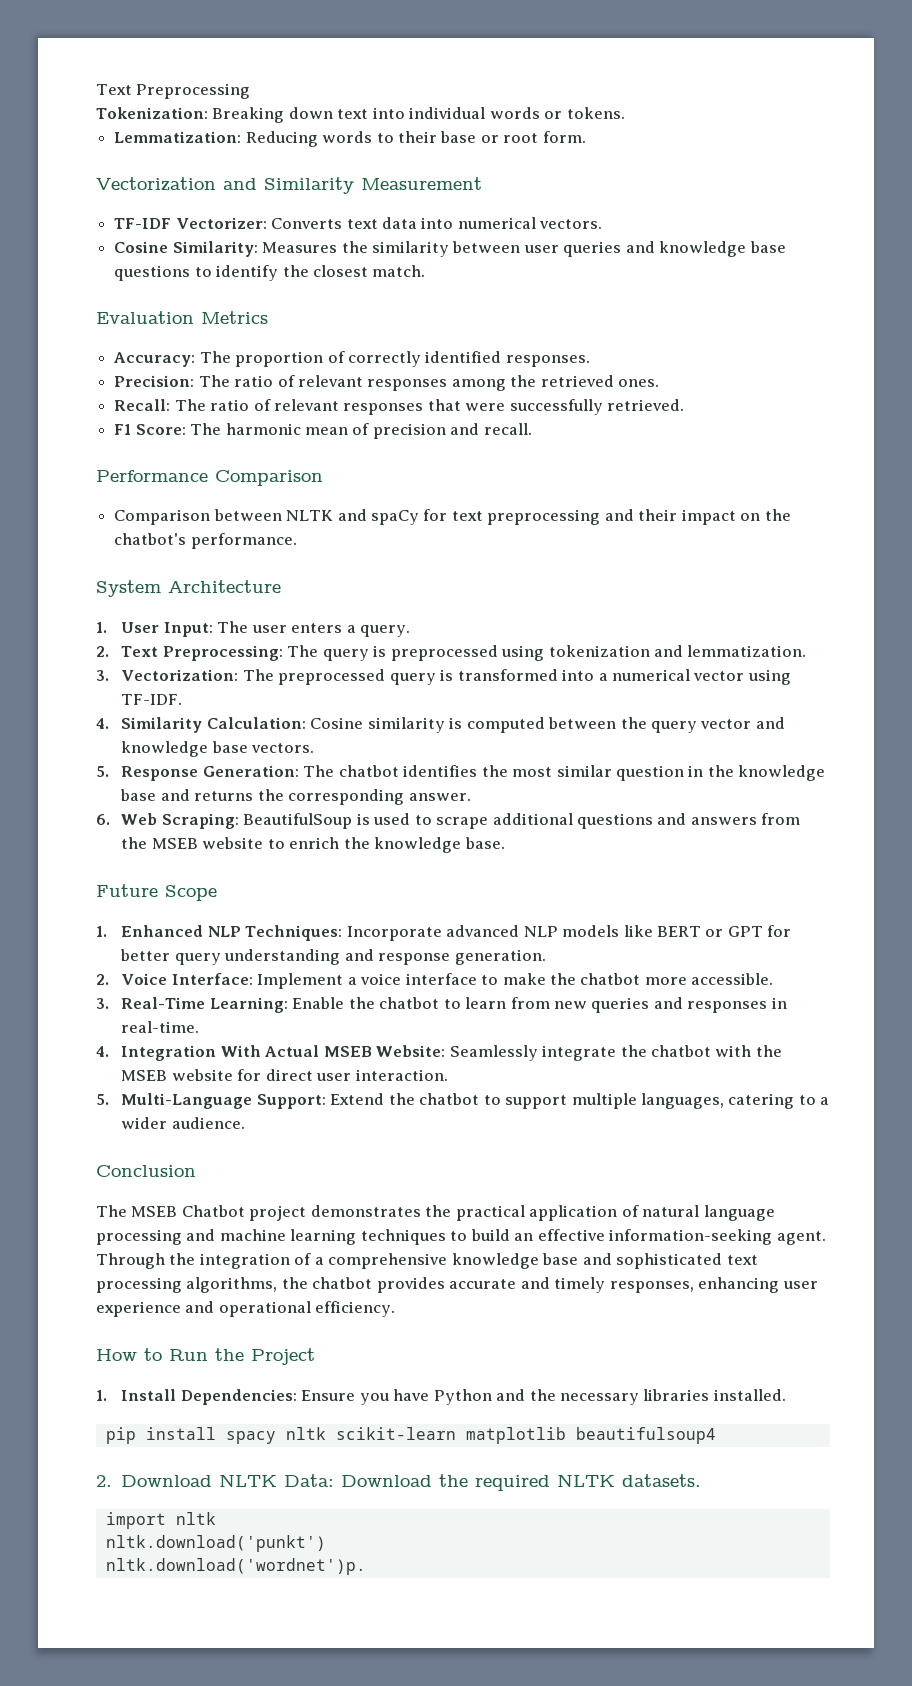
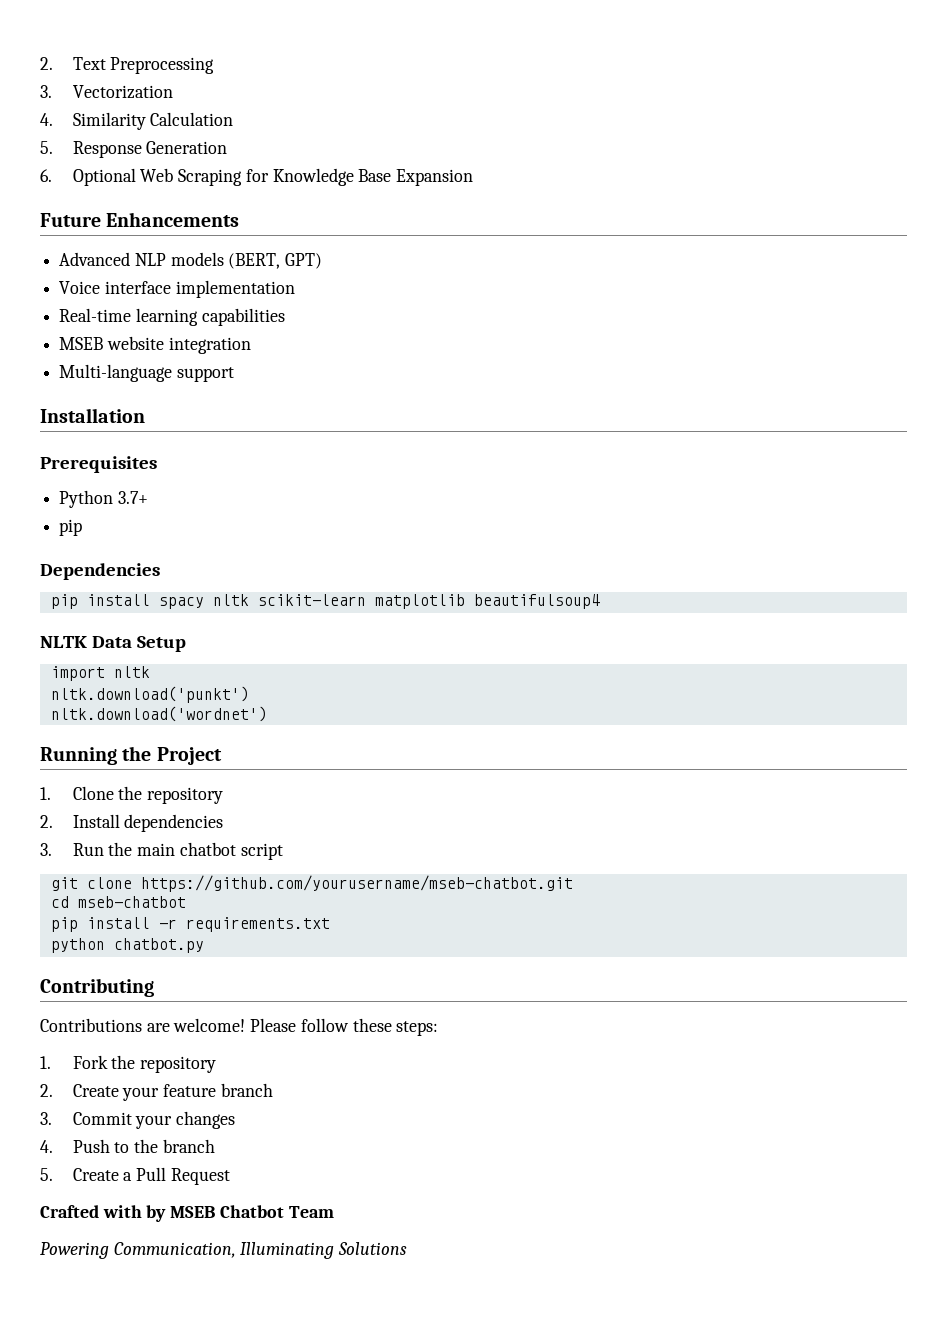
(96, 89) none -> [40,57,53,70] 2.
[96,107,625,123] [114,131,586,147] [96,177,482,194] [114,217,603,229] [114,241,786,257] [114,265,426,281] [96,311,268,324] [114,351,590,367] [114,375,660,391] [114,399,685,415] [114,423,532,439] [96,470,323,486] [114,509,791,525] [114,533,297,549] [96,580,281,597] [96,621,411,637] [96,645,807,661] [96,669,791,685] [121,694,183,705] [96,717,785,733] [121,741,315,757] [96,765,826,781] [120,789,471,805] [96,813,801,829] [121,837,505,853] [96,884,217,901] [96,925,792,941] [120,949,546,965] [96,973,774,989] [96,997,787,1013] [121,1021,200,1033] [96,1045,782,1061] [121,1069,448,1081] [96,1093,830,1109] [121,1117,245,1129] [96,1165,196,1177] [96,1205,775,1221] [96,1229,826,1245] [96,1253,758,1269] [96,1277,818,1293] [96,1301,396,1317] [96,1348,315,1365] [96,1389,786,1405] Tokenization: Breaking down text into individual words or tokens. // Lemmatization: Reducing words to their base or root form. // Vectorization and Similarity Measurement // TF-IDF Vectorizer: Converts text data into numerical vectors. // Cosine Similarity: Measures the similarity between user queries and knowledge base questions to identify the closest match. // Evaluation Metrics // Accuracy: The proportion of correctly identified responses. // Precision: The ratio of relevant responses among the retrieved ones. // Recall: The ratio of relevant responses that were successfully retrieved. // F1 Score: The harmonic mean of precision and recall. // Performance Comparison // Comparison between NLTK and spaCy for text preprocessing and their impact on the chatbot's performance. // System Architecture // 1. User Input: The user enters a query. // 2. Text Preprocessing: The query is preprocessed using tokenization and lemmatization. // 3. Vectorization: The preprocessed query is transformed into a numerical vector using TF-IDF. // 4. Similarity Calculation: Cosine similarity is computed between the query vector and knowledge base vectors. // 5. Response Generation: The chatbot identifies the most similar question in the knowledge base and returns the corresponding answer. // 6. Web Scraping: BeautifulSoup is used to scrape additional questions and answers from the MSEB website to enrich the knowledge base. // Future Scope // 1. Enhanced NLP Techniques: Incorporate advanced NLP models like BERT or GPT for better query understanding and response generation. // 2. Voice Interface: Implement a voice interface to make the chatbot more accessible. // 3. Real-Time Learning: Enable the chatbot to learn from new queries and responses in real-time. // 4. Integration With Actual MSEB Website: Seamlessly integrate the chatbot with the MSEB website for direct user interaction. // 5. Multi-Language Support: Extend the chatbot to support multiple languages, catering to a wider audience. // Conclusion // The MSEB Chatbot project demonstrates the practical application of natural language processing and machine learning techniques to build an effective information-seeking agent. Through the integration of a comprehensive knowledge base and sophisticated text processing algorithms, the chatbot provides accurate and timely responses, enhancing user experience and operational efficiency. // How to Run the Project // 1. Install Dependencies: Ensure you have Python and the necessary libraries installed. -> [40,85,173,99] [40,112,234,130] [40,141,228,158] [40,168,474,186] [40,212,240,227] [59,252,323,269] [59,280,295,298] [59,308,285,326] [59,336,251,354] [59,364,234,382] [40,408,145,423] [40,456,157,473] [59,490,148,508] [59,519,83,536] [40,563,160,580] 3. Vectorization // 4. Similarity Calculation // 5. Response Generation // 6. Optional Web Scraping for Knowledge Base Expansion // Future Enhancements // Advanced NLP models (BERT, GPT) // Voice interface implementation // Real-time learning capabilities // MSEB website integration // Multi-language support // Installation // Prerequisites // Python 3.7+ // pip // Dependencies
[96,1474,702,1491] [105,1512,216,1529] [105,1535,326,1552] [105,1558,366,1575] 2. Download NLTK Data: Download the required NLTK datasets. // import nltk // nltk.download('punkt') // nltk.download('wordnet')p. -> [40,636,186,652] [50,666,150,681] [50,686,249,703] [50,706,267,722] [40,746,222,765] [40,786,224,804] [40,814,224,832] [40,842,283,860] [50,875,573,892] [50,896,186,908] [50,917,330,932] [50,938,204,953] [40,978,154,997] [40,1018,439,1036] [40,1055,217,1073] [40,1083,273,1101] [40,1111,236,1129] [40,1139,215,1153] [40,1167,230,1185] [40,1205,334,1222] [40,1242,408,1259] NLTK Data Setup // import nltk // nltk.download('punkt') // nltk.download('wordnet') // Running the Project // 1. Clone the repository // 2. Install dependencies // 3. Run the main chatbot script // git clone https://github.com/yourusername/mseb-chatbot.git // cd mseb-chatbot // pip install -r requirements.txt // python chatbot.py // Contributing // Contributions are welcome! Please follow these steps: // 1. Fork the repository // 2. Create your feature branch // 3. Commit your changes // 4. Push to the branch // 5. Create a Pull Request // Crafted with by MSEB Chatbot Team // Powering Communication, Illuminating Solutions

